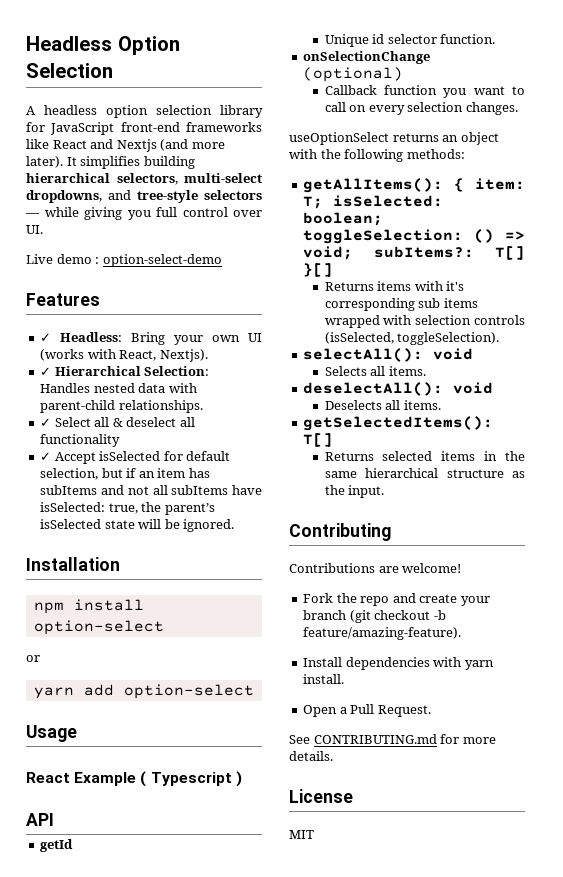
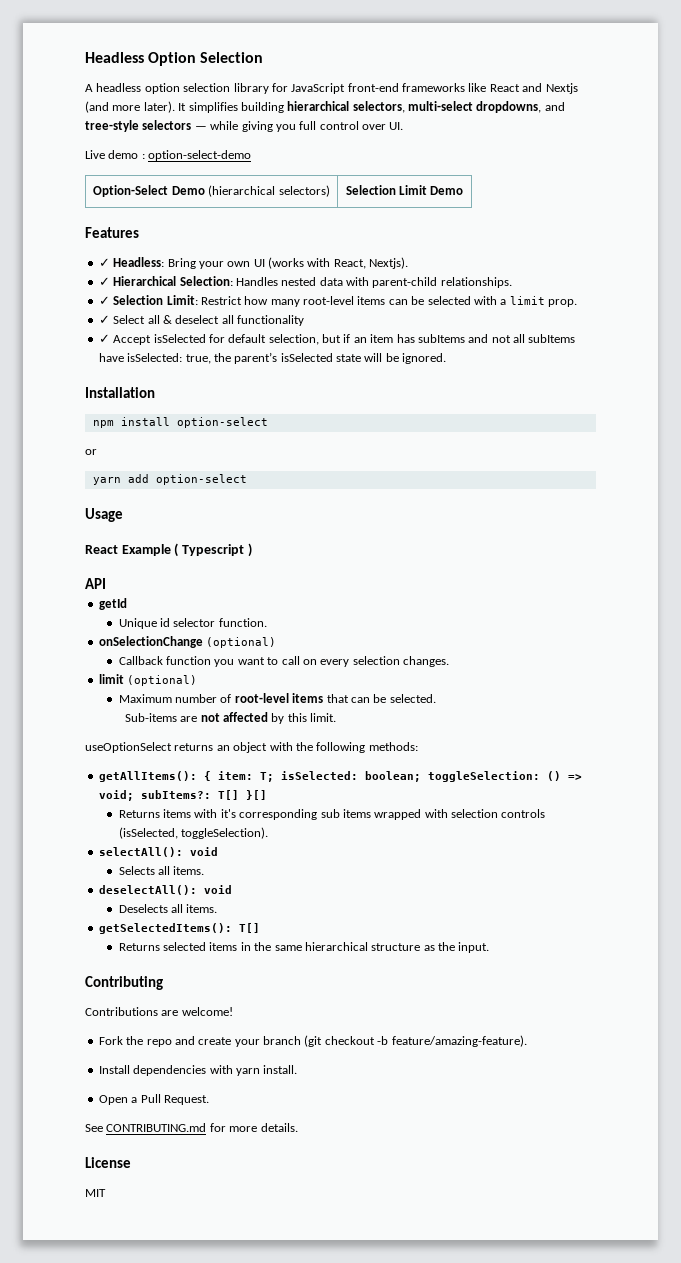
(222, 260) none -> [93,185,330,197] [345,185,464,195] // Option-Select Demo (hierarchical selectors) | Selection Limit Demo
(203, 406) none -> [98,295,577,307] // ✓ Selection Limit: Restrict how many root-level items can be selected with a limit prop.
(518, 108) none -> [98,674,198,686] [118,693,436,703] [124,712,337,724] // limit (optional) // Maximum number of root-level items that can be selected. // Sub-items are not affected by this limit.

